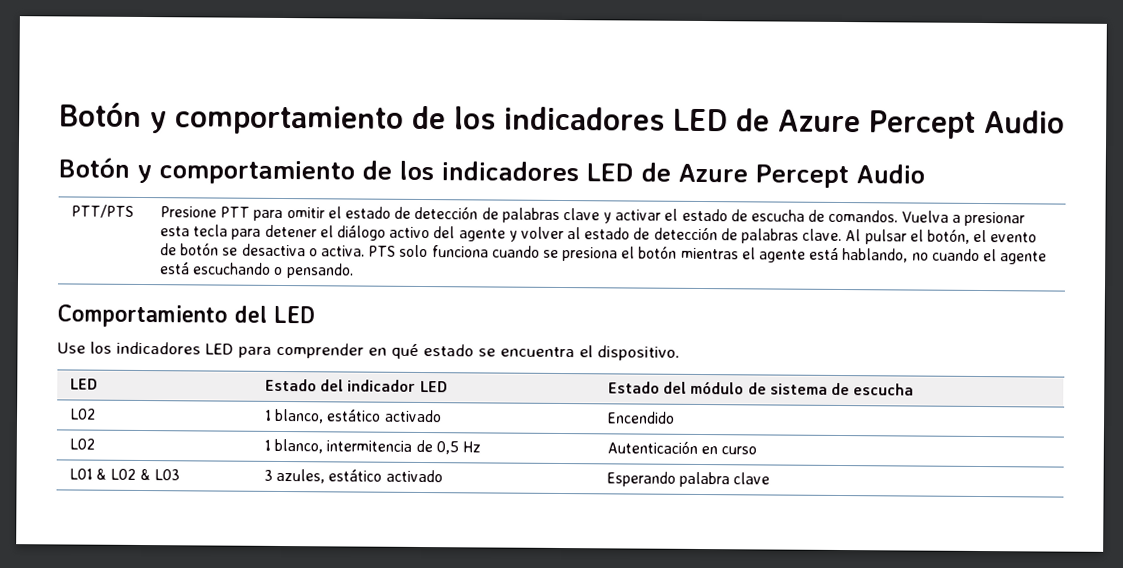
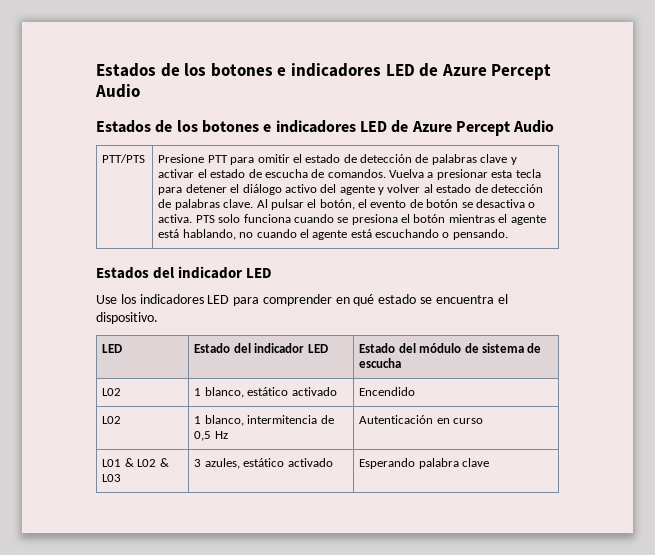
[59,102,1065,139] [58,157,434,185] Botón y comportamiento de los indicadores LED de Azure Percept Audio // Botón y comportamiento de los -> [96,63,552,80] [95,84,140,98] [96,120,272,133] Estados de los botones e indicadores LED de Azure Percept Audio // Estados de los botones e
[57,304,267,328] Comportamiento del -> [96,266,243,279] Estados del indicador

